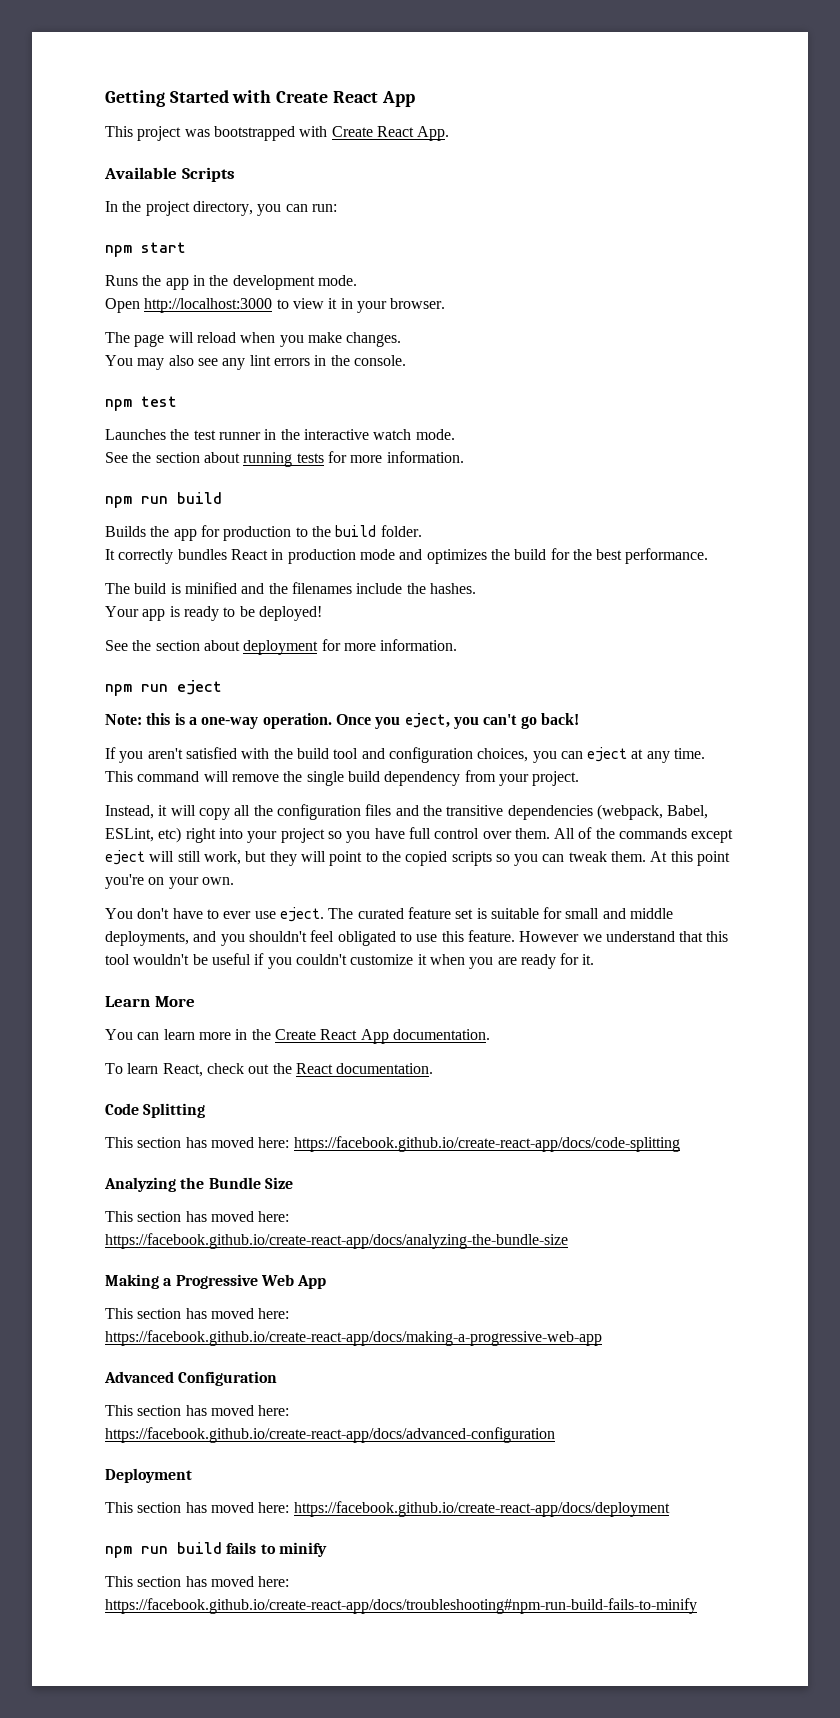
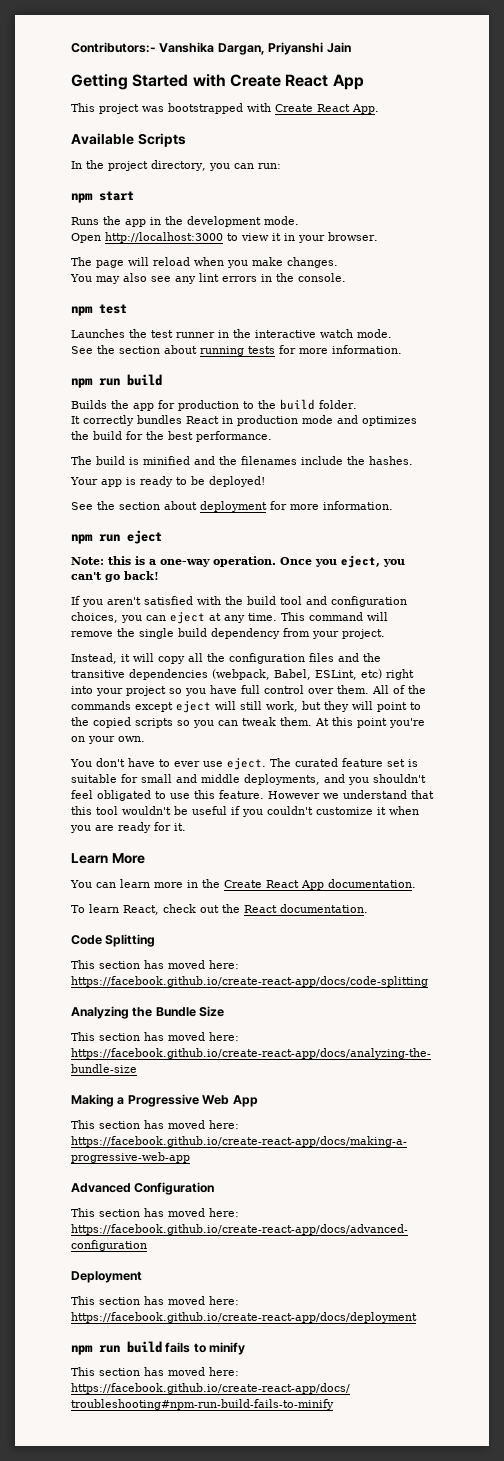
(105, 98) none -> [71,42,351,55] Contributors:- Vanshika Dargan, Priyanshi Jain //

